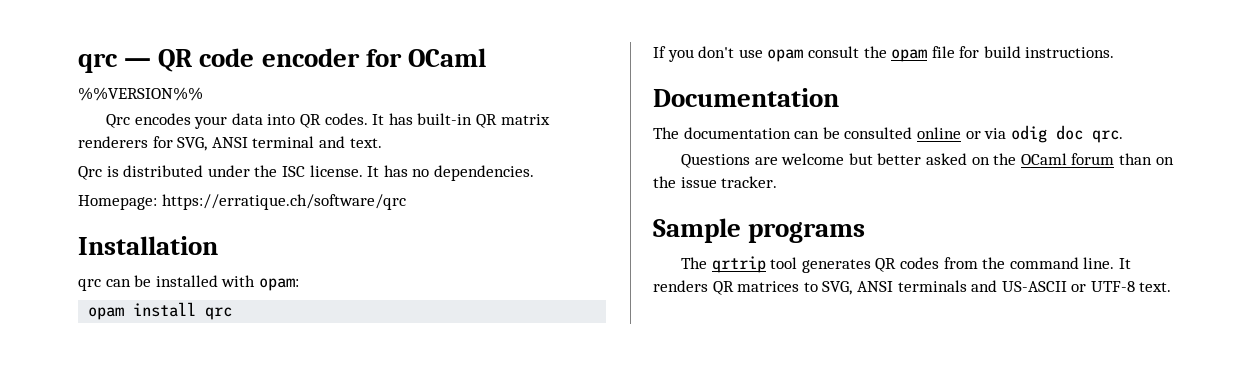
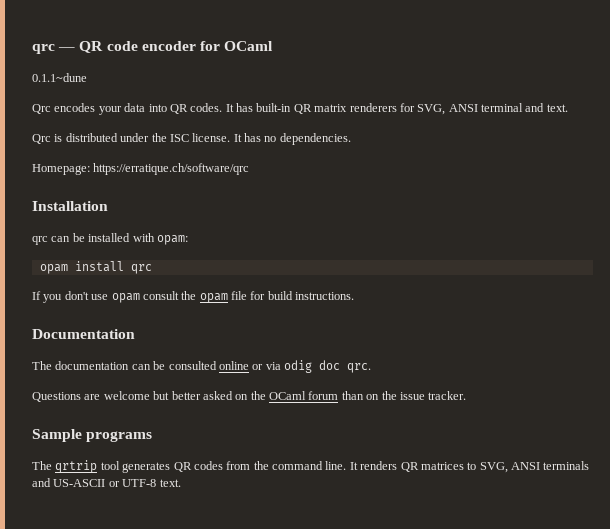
[78,87,203,101] %%VERSION%% -> [32,73,87,82] 0.1.1~dune

